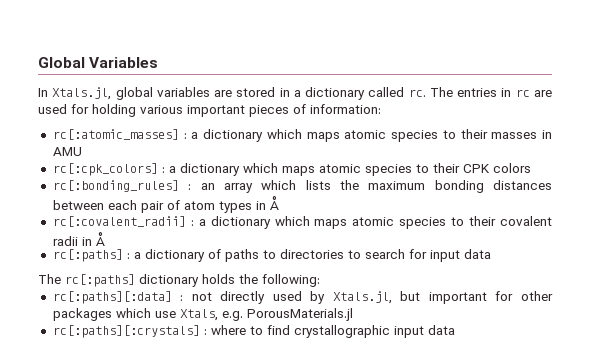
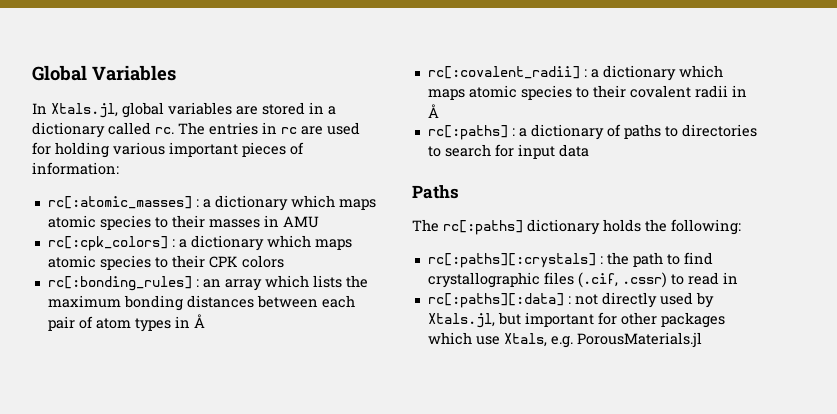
(491, 254) none -> [412,185,459,199] // Paths
(320, 280) none -> [427,252,713,268] [427,272,738,288] // rc[:paths][:crystals] : the path to find crystallographic files (.cif, .cssr) to read in
[52,325,455,338] // rc[:paths][:crystals] : where to find crystallographic input data -> (702, 340) none

